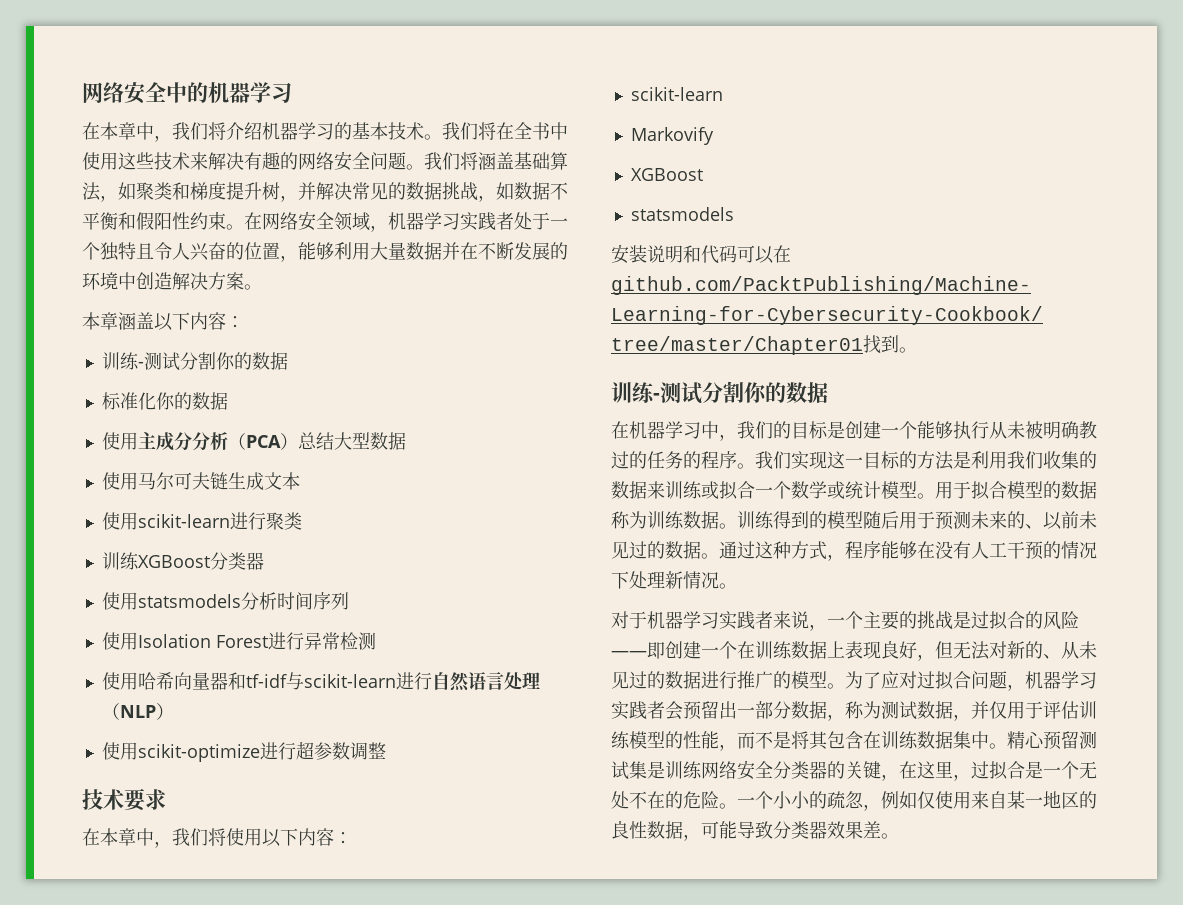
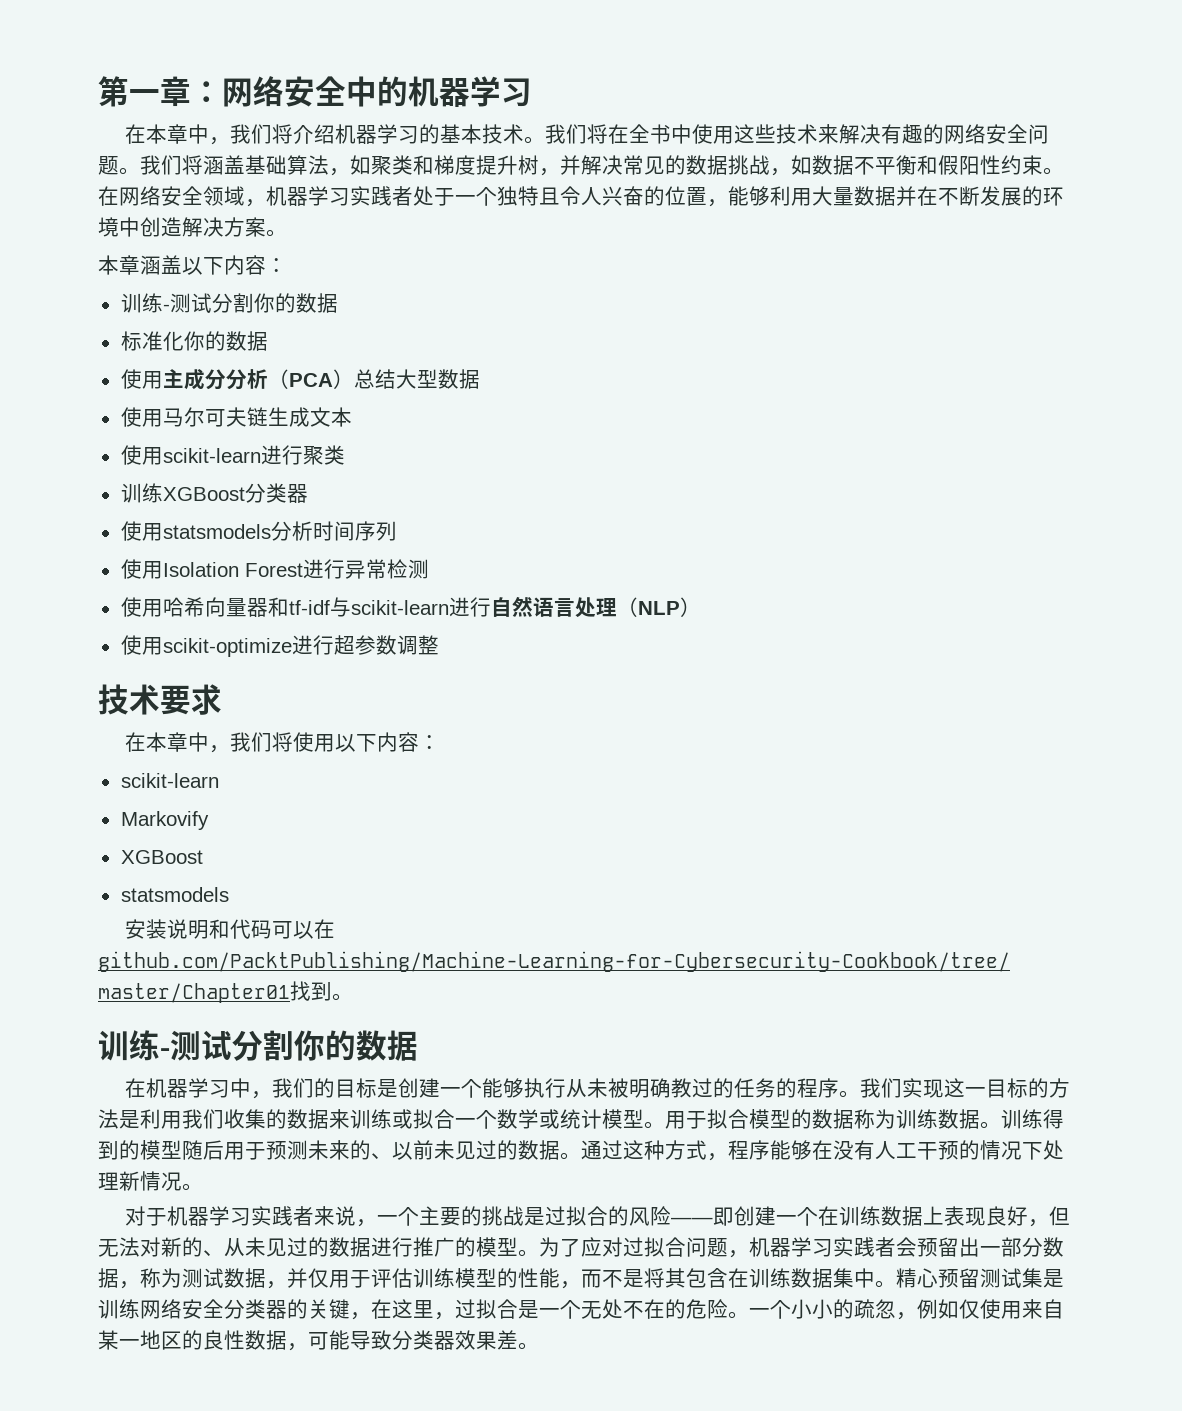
(82, 92) none -> [98,76,222,107] 第一章：

